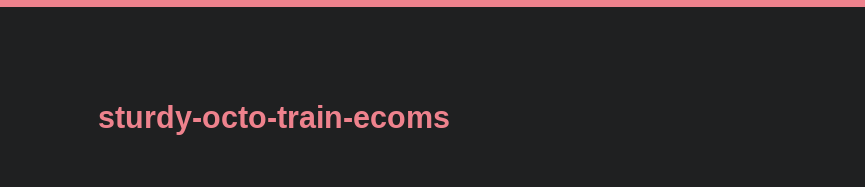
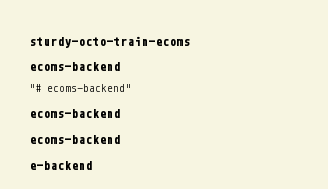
(450, 120) none -> [29,62,120,71] [29,84,131,92] [29,109,120,118] [29,135,120,144] [29,161,92,170] // ecoms-backend // "# ecoms-backend" // ecoms-backend // ecoms-backend // e-backend

